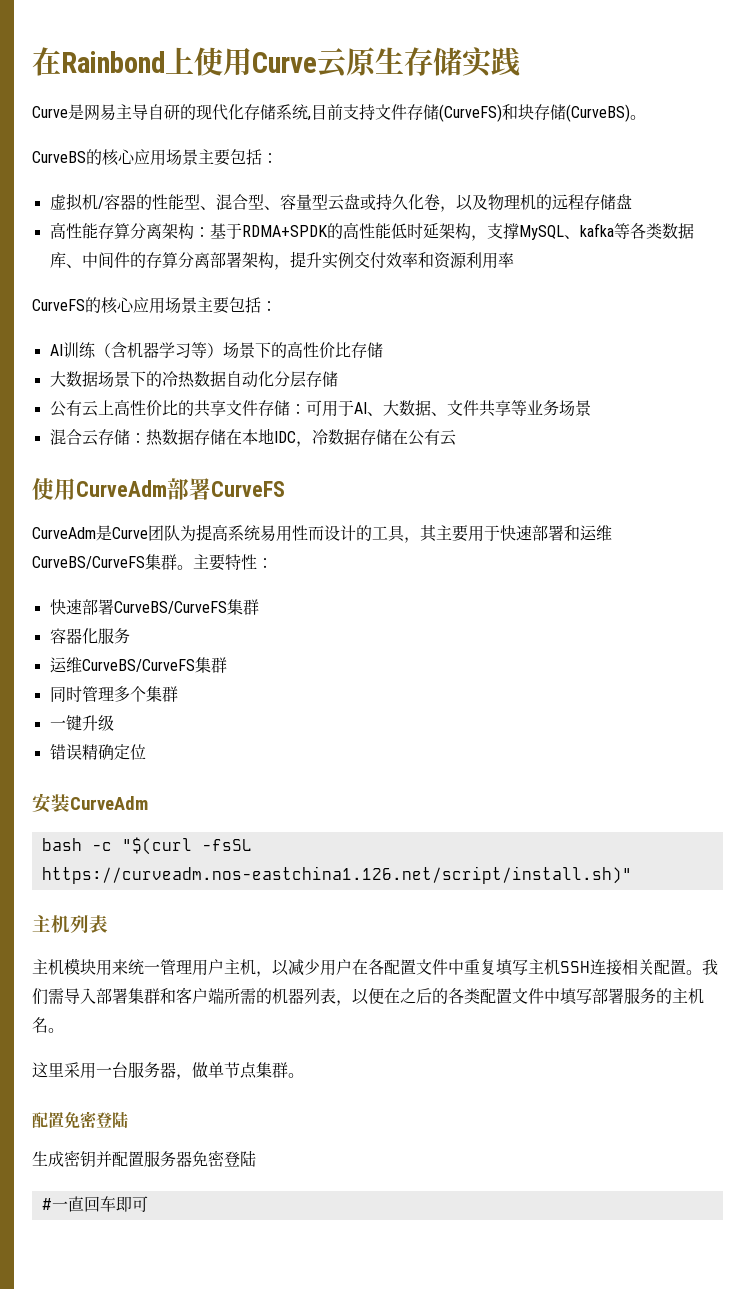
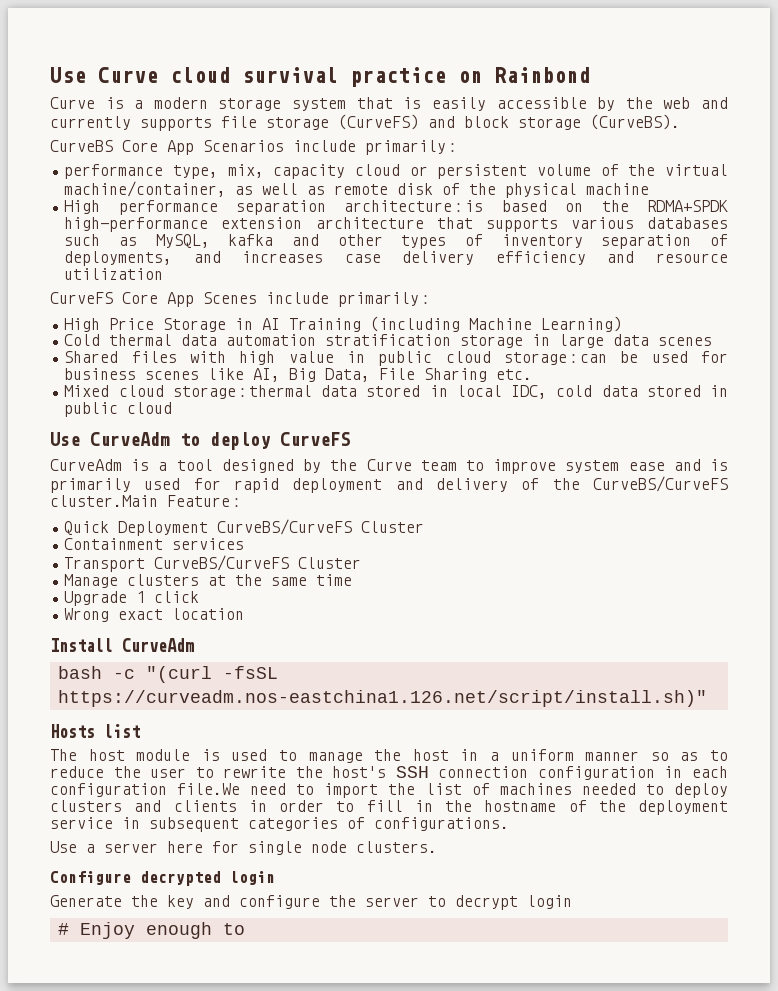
[32,47,520,79] [32,104,646,122] [32,149,278,166] [49,193,632,212] [49,222,694,241] [49,251,514,270] [32,297,277,314] [49,341,383,358] [49,371,338,388] [49,399,591,417] [49,428,456,447] [32,478,285,500] [32,524,612,543] [32,554,273,571] [49,599,259,615] [49,628,130,644] [49,657,227,673] [49,686,178,702] [49,715,114,731] [49,744,146,760] [32,793,70,813] 在Rainbond上使用Curve云原生存储实践 // Curve是网易主导自研的现代化存储系统,目前支持文件存储(CurveFS)和块存储(CurveBS)。 // CurveBS的核心应用场景主要包括： // 虚拟机/容器的性能型、混合型、容量型云盘或持久化卷，以及物理机的远程存储盘 // 高性能存算分离架构：基于RDMA+SPDK的高性能低时延架构，支撑MySQL、kafka等各类数据库、中间件的存算分离部署架构，提升实例交付效率和资源利用率 // CurveFS的核心应用场景主要包括： // AI训练（含机器学习等）场景下的高性价比存储 // 大数据场景下的冷热数据自动化分层存储 // 公有云上高性价比的共享文件存储：可用于AI、大数据、文件共享等业务场景 // 混合云存储：热数据存储在本地IDC，冷数据存储在公有云 // 使用CurveAdm部署CurveFS // CurveAdm是Curve团队为提高系统易用性而设计的工具，其主要用于快速部署和运维CurveBS/CurveFS集群。主要特性： // 快速部署CurveBS/CurveFS集群 // 容器化服务 // 运维CurveBS/CurveFS集群 // 同时管理多个集群 // 一键升级 // 错误精确定位 // 安装 -> [50,67,590,87] [50,97,729,111] [50,114,680,131] [50,140,459,155] [64,164,728,179] [64,181,650,198] [64,200,728,215] [64,217,729,232] [64,234,728,249] [64,251,728,266] [64,268,164,280] [50,292,432,307] [64,316,623,332] [64,334,713,348] [64,351,728,366] [64,368,533,382] [64,385,728,399] [64,402,173,417] [50,432,350,450] [50,459,728,474] [50,476,728,493] [50,495,243,507] [64,519,425,536] [64,538,245,550] [64,555,362,572] [64,574,353,588] [64,591,200,606] [64,608,245,622] [50,638,113,652] Use Curve cloud survival practice on Rainbond // Curve is a modern storage system that is easily accessible by the web and currently supports file storage (CurveFS) and block storage (CurveBS). // CurveBS Core App Scenarios include primarily： // performance type, mix, capacity cloud or persistent volume of the virtual machine/container, as well as remote disk of the physical machine // High performance separation architecture：is based on the RDMA+SPDK high-performance extension architecture that supports various databases such as MySQL, kafka and other types of inventory separation of deployments, and increases case delivery efficiency and resource utilization // CurveFS Core App Scenes include primarily： // High Price Storage in AI Training (including Machine Learning) // Cold thermal data automation stratification storage in large data scenes // Shared files with high value in public cloud storage：can be used for business scenes like AI, Big Data, File Sharing etc. // Mixed cloud storage：thermal data stored in local IDC, cold data stored in public cloud // Use CurveAdm to deploy CurveFS // CurveAdm is a tool designed by the Curve team to improve system ease and is primarily used for rapid deployment and delivery of the CurveBS/CurveFS cluster.Main Feature： // Quick Deployment CurveBS/CurveFS Cluster // Containment services // Transport CurveBS/CurveFS Cluster // Manage clusters at the same time // Upgrade 1 click // Wrong exact location // Install
[121,837,192,855] "$(curl -> [145,666,212,683] "(curl
[32,915,108,934] [32,958,718,977] [32,987,704,1006] [32,1017,64,1033] [32,1062,304,1080] [32,1111,128,1129] [32,1150,256,1168] [41,1196,148,1212] 主机列表 // 主机模块用来统一管理用户主机，以减少用户在各配置文件中重复填写主机SSH连接相关配置。我们需导入部署集群和客户端所需的机器列表，以便在之后的各类配置文件中填写部署服务的主机名。 // 这里采用一台服务器，做单节点集群。 // 配置免密登陆 // 生成密钥并配置服务器免密登陆 // #一直回车即可 -> [50,724,140,738] [50,749,729,763] [50,766,728,780] [50,783,728,798] [50,800,728,815] [50,817,509,832] [50,841,437,855] [50,871,275,886] [50,895,572,910] [57,922,245,939] Hosts list // The host module is used to manage the host in a uniform manner so as to reduce the user to rewrite the host's SSH connection configuration in each configuration file.We need to import the list of machines needed to deploy clusters and clients in order to fill in the hostname of the deployment service in subsequent categories of configurations. // Use a server here for single node clusters. // Configure decrypted login // Generate the key and configure the server to decrypt login // # Enjoy enough to

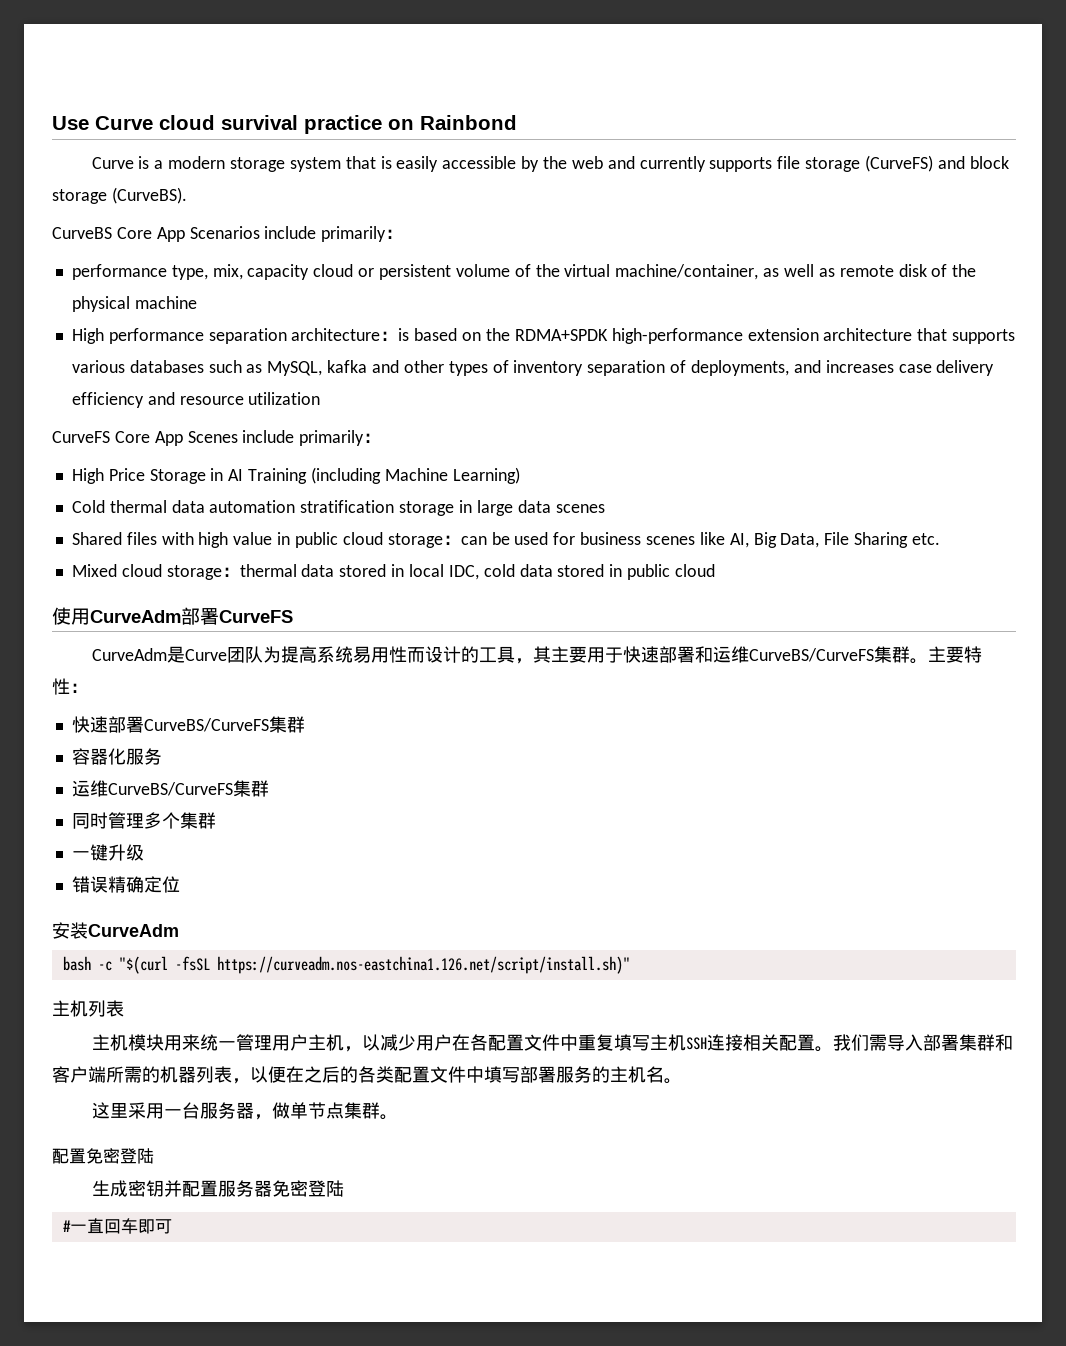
[50,432,350,450] [50,459,728,474] [50,476,728,493] [50,495,243,507] [64,519,425,536] [64,538,245,550] [64,555,362,572] [64,574,353,588] [64,591,200,606] [64,608,245,622] [50,638,113,652] Use CurveAdm to deploy CurveFS // CurveAdm is a tool designed by the Curve team to improve system ease and is primarily used for rapid deployment and delivery of the CurveBS/CurveFS cluster.Main Feature： // Quick Deployment CurveBS/CurveFS Cluster // Containment services // Transport CurveBS/CurveFS Cluster // Manage clusters at the same time // Upgrade 1 click // Wrong exact location // Install -> [52,607,293,625] [91,646,982,664] [52,678,88,695] [71,716,305,733] [71,748,162,765] [71,780,269,797] [71,812,216,829] [71,844,144,861] [71,876,180,893] [52,922,88,939] 使用CurveAdm部署CurveFS // CurveAdm是Curve团队为提高系统易用性而设计的工具，其主要用于快速部署和运维CurveBS/CurveFS集群。主要特性： // 快速部署CurveBS/CurveFS集群 // 容器化服务 // 运维CurveBS/CurveFS集群 // 同时管理多个集群 // 一键升级 // 错误精确定位 // 安装
[145,666,212,683] "(curl -> [118,956,168,974] "$(curl
[50,724,140,738] [50,749,729,763] [50,766,728,780] [50,783,728,798] [50,800,728,815] [50,817,509,832] [50,841,437,855] [50,871,275,886] [50,895,572,910] [57,922,245,939] Hosts list // The host module is used to manage the host in a uniform manner so as to reduce the user to rewrite the host's SSH connection configuration in each configuration file.We need to import the list of machines needed to deploy clusters and clients in order to fill in the hostname of the deployment service in subsequent categories of configurations. // Use a server here for single node clusters. // Configure decrypted login // Generate the key and configure the server to decrypt login // # Enjoy enough to -> [52,1000,124,1017] [91,1034,1013,1052] [52,1066,682,1084] [91,1102,398,1120] [52,1148,154,1164] [91,1180,344,1197] [62,1218,172,1234] 主机列表 // 主机模块用来统一管理用户主机，以减少用户在各配置文件中重复填写主机SSH连接相关配置。我们需导入部署集群和客户端所需的机器列表，以便在之后的各类配置文件中填写部署服务的主机名。 // 这里采用一台服务器，做单节点集群。 // 配置免密登陆 // 生成密钥并配置服务器免密登陆 // #一直回车即可

